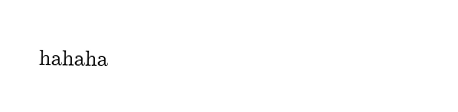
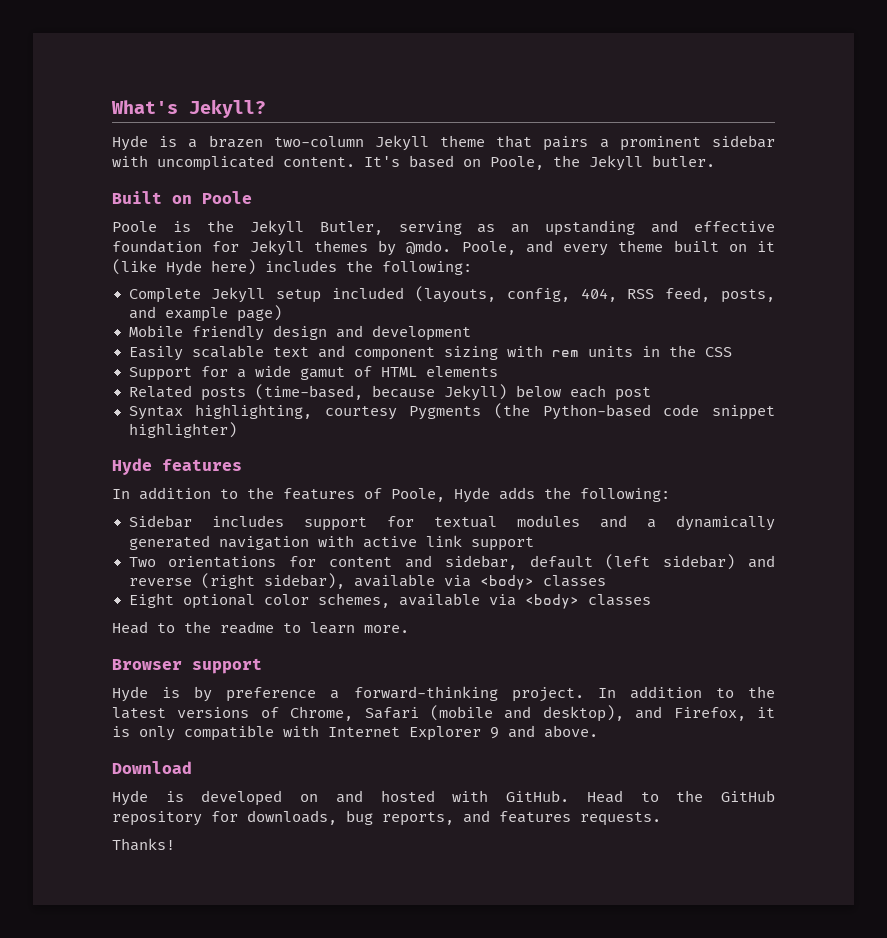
[38,49,109,67] hahaha -> [111,99,266,118] [112,135,775,151] [112,155,715,171] [112,191,252,204] [112,220,775,236] [112,240,775,256] [112,259,472,276] [128,286,775,303] [128,305,282,322] [128,325,471,341] [128,345,732,361] [128,365,498,381] [128,384,651,401] [128,403,775,420] [128,422,237,438] [112,458,242,475] [112,487,670,503] [128,515,775,531] [128,535,534,551] [128,554,775,570] [128,573,606,590] [128,593,651,609] [112,621,409,634] [112,658,262,674] [112,686,776,702] [112,705,775,722] [112,725,598,741] [112,761,192,774] [112,790,776,806] [112,810,661,826] [112,838,175,851] What's Jekyll? // Hyde is a brazen two-column Jekyll theme that pairs a prominent sidebar with uncomplicated content. It's based on Poole, the Jekyll butler. // Built on Poole // Poole is the Jekyll Butler, serving as an upstanding and effective foundation for Jekyll themes by @mdo. Poole, and every theme built on it (like Hyde here) includes the following: // Complete Jekyll setup included (layouts, config, 404, RSS feed, posts, and example page) // Mobile friendly design and development // Easily scalable text and component sizing with rem units in the CSS // Support for a wide gamut of HTML elements // Related posts (time-based, because Jekyll) below each post // Syntax highlighting, courtesy Pygments (the Python-based code snippet highlighter) // Hyde features // In addition to the features of Poole, Hyde adds the following: // Sidebar includes support for textual modules and a dynamically generated navigation with active link support // Two orientations for content and sidebar, default (left sidebar) and reverse (right sidebar), available via <body> classes // Eight optional color schemes, available via <body> classes // Head to the readme to learn more. // Browser support // Hyde is by preference a forward-thinking project. In addition to the latest versions of Chrome, Safari (mobile and desktop), and Firefox, it is only compatible with Internet Explorer 9 and above. // Download // Hyde is developed on and hosted with GitHub. Head to the GitHub repository for downloads, bug reports, and features requests. // Thanks!

